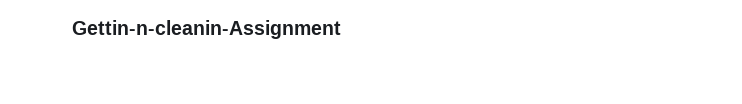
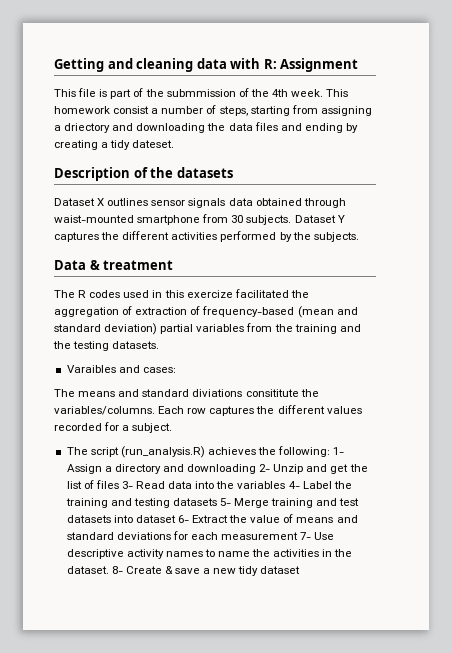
[72,20,341,39] Gettin-n-cleanin-Assignment -> [54,58,359,72] [54,88,349,99] [54,105,372,116] [54,122,358,133] [54,140,175,150] [54,167,233,181] [54,198,346,208] [54,214,345,225] [54,231,359,242] [54,260,174,270] [54,289,309,298] [54,306,358,318] [54,323,361,335] [53,341,160,351] [66,365,176,373] [54,389,319,397] [54,405,362,416] [54,422,173,433] [66,446,345,458] [66,464,368,474] [66,480,352,489] [65,498,360,508] [66,514,358,523] [66,531,335,540] [66,549,353,559] [66,566,301,576] Getting and cleaning data with R: Assignment // This file is part of the submmission of the 4th week. This homework consist a number of steps, starting from assigning a driectory and downloading the data files and ending by creating a tidy dateset. // Description of the datasets // Dataset X outlines sensor signals data obtained through waist-mounted smartphone from 30 subjects. Dataset Y captures the different activities performed by the subjects. // Data & treatment // The R codes used in this exercize facilitated the aggregation of extraction of frequency-based (mean and standard deviation) partial variables from the training and the testing datasets. // Varaibles and cases: // The means and standard diviations consititute the variables/columns. Each row captures the different values recorded for a subject. // The script (run_analysis.R) achieves the following: 1- Assign a directory and downloading 2- Unzip and get the list of files 3- Read data into the variables 4- Label the training and testing datasets 5- Merge training and test datasets into dataset 6- Extract the value of means and standard deviations for each measurement 7- Use descriptive activity names to name the activities in the dataset. 8- Create & save a new tidy dataset

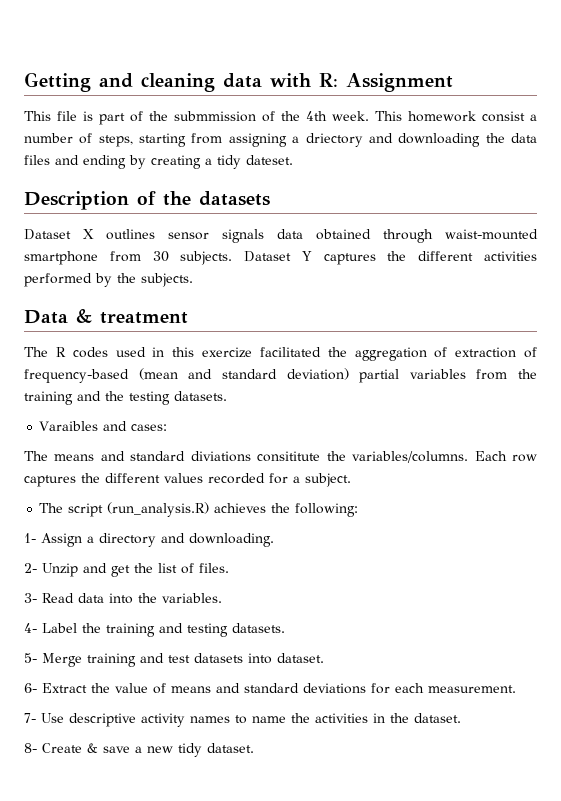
(331, 451) none -> (359, 510) //
[187,464,257,474] downloading -> [189,533,274,547] downloading. //
[95,480,119,489] files -> [199,563,229,573] files. //
[237,481,286,489] variables -> [162,593,222,603] variables. //
[172,498,217,506] datasets -> [232,623,285,633] datasets. //
[135,515,176,523] dataset -> [277,653,324,663] dataset. //
[221,532,299,540] measurement -> [428,685,516,693] measurement. //
(109, 570) none -> (461, 718) //
[260,566,301,574] dataset -> [207,743,254,753] dataset.

